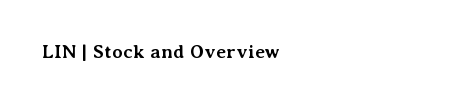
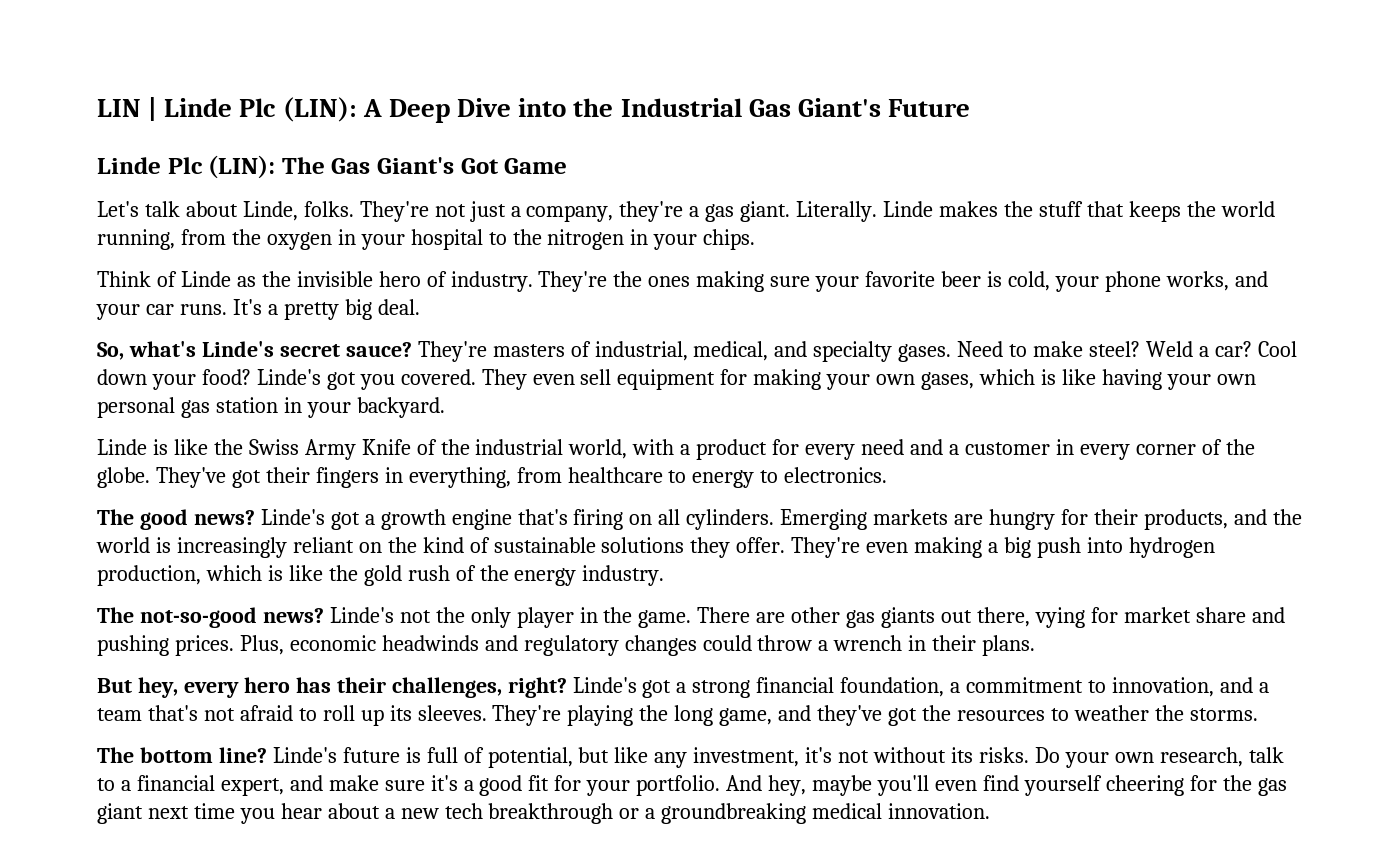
[93,45,280,58] Stock and Overview -> [164,97,971,123] [97,155,568,179] [97,201,1275,222] [97,229,756,250] [97,271,1268,292] [96,299,420,320] [97,341,1297,362] [97,369,1256,390] [97,397,445,418] [97,439,1255,460] [97,467,888,488] [97,509,1302,530] [96,537,1215,558] [97,565,665,586] [97,607,1285,628] [97,635,1036,656] [97,677,1269,698] [97,705,1258,726] [97,747,1284,768] [97,775,1287,796] [97,803,991,824] Linde Plc (LIN): A Deep Dive into the Industrial Gas Giant's Future // Linde Plc (LIN): The Gas Giant's Got Game // Let's talk about Linde, folks. They're not just a company, they're a gas giant. Literally. Linde makes the stuff that keeps the world running, from the oxygen in your hospital to the nitrogen in your chips. // Think of Linde as the invisible hero of industry. They're the ones making sure your favorite beer is cold, your phone works, and your car runs. It's a pretty big deal. // So, what's Linde's secret sauce? They're masters of industrial, medical, and specialty gases. Need to make steel? Weld a car? Cool down your food? Linde's got you covered. They even sell equipment for making your own gases, which is like having your own personal gas station in your backyard. // Linde is like the Swiss Army Knife of the industrial world, with a product for every need and a customer in every corner of the globe. They've got their fingers in everything, from healthcare to energy to electronics. // The good news? Linde's got a growth engine that's firing on all cylinders. Emerging markets are hungry for their products, and the world is increasingly reliant on the kind of sustainable solutions they offer. They're even making a big push into hydrogen production, which is like the gold rush of the energy industry. // The not-so-good news? Linde's not the only player in the game. There are other gas giants out there, vying for market share and pushing prices. Plus, economic headwinds and regulatory changes could throw a wrench in their plans. // But hey, every hero has their challenges, right? Linde's got a strong financial foundation, a commitment to innovation, and a team that's not afraid to roll up its sleeves. They're playing the long game, and they've got the resources to weather the storms. // The bottom line? Linde's future is full of potential, but like any investment, it's not without its risks. Do your own research, talk to a financial expert, and make sure it's a good fit for your portfolio. And hey, maybe you'll even find yourself cheering for the gas giant next time you hear about a new tech breakthrough or a groundbreaking medical innovation.

